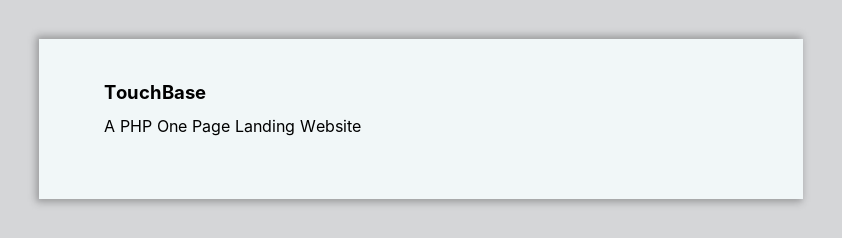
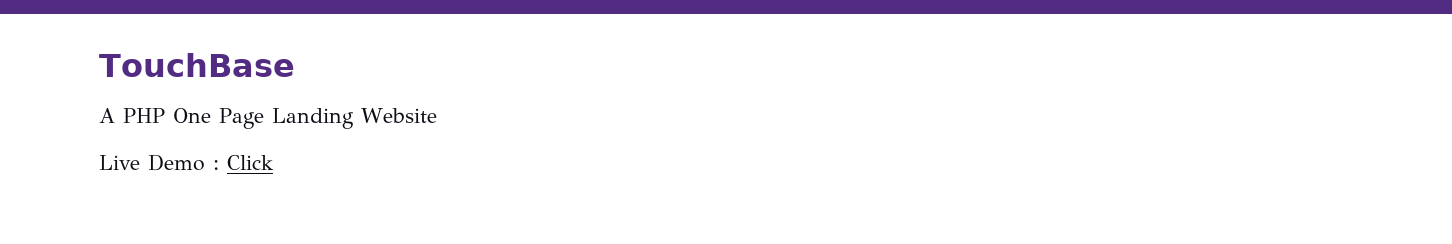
(361, 125) none -> [99,154,274,171] // Live Demo : Click

